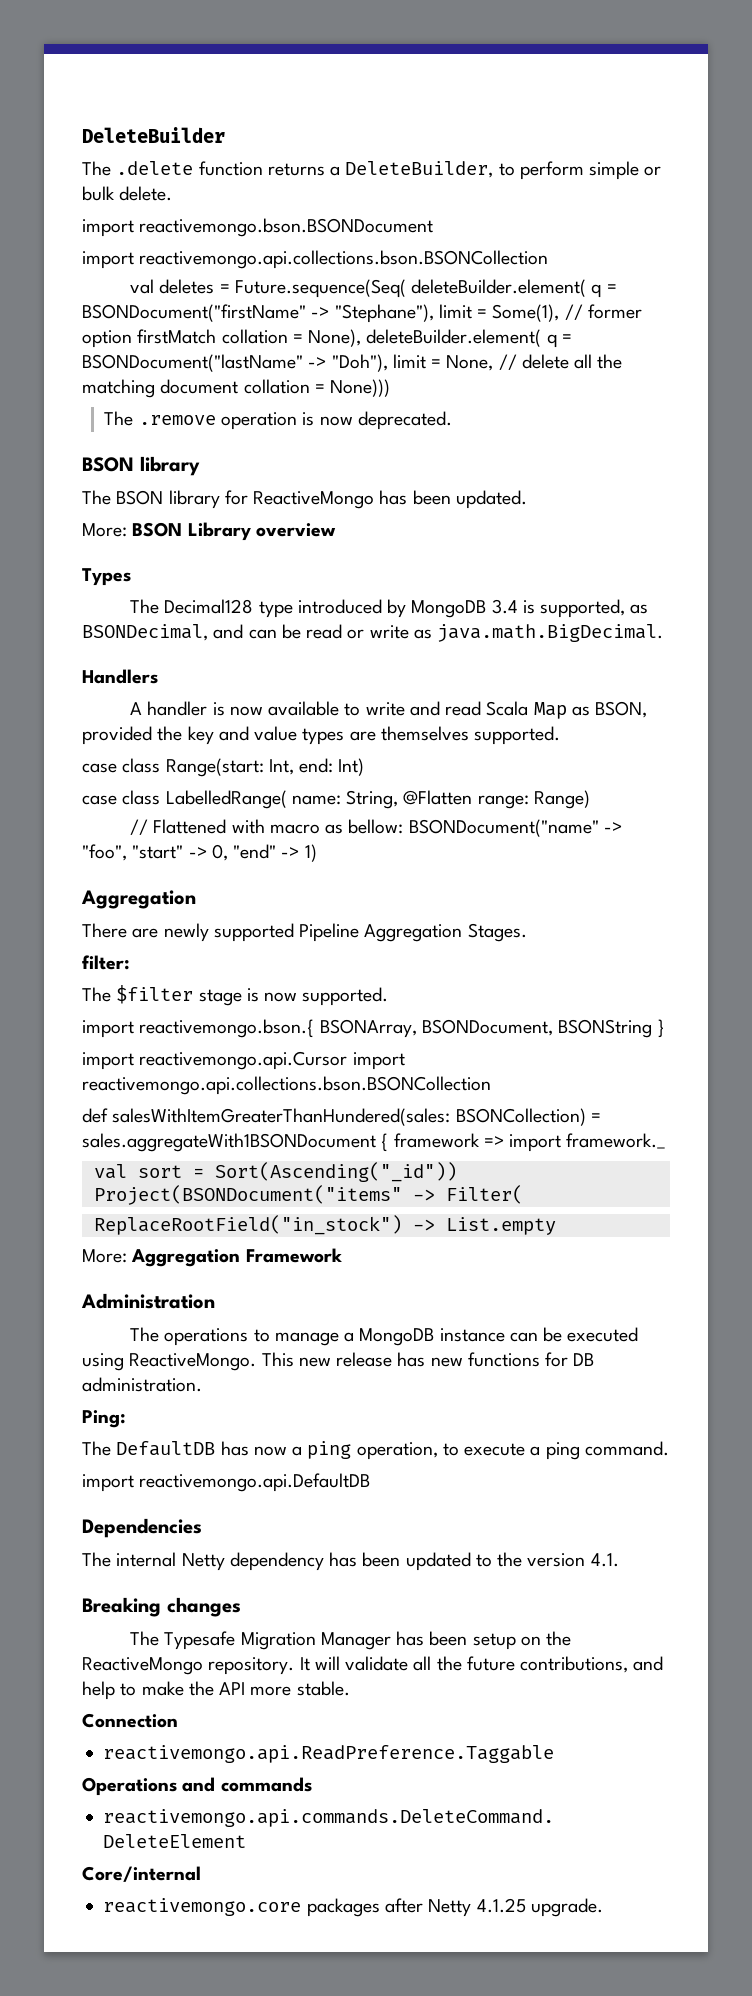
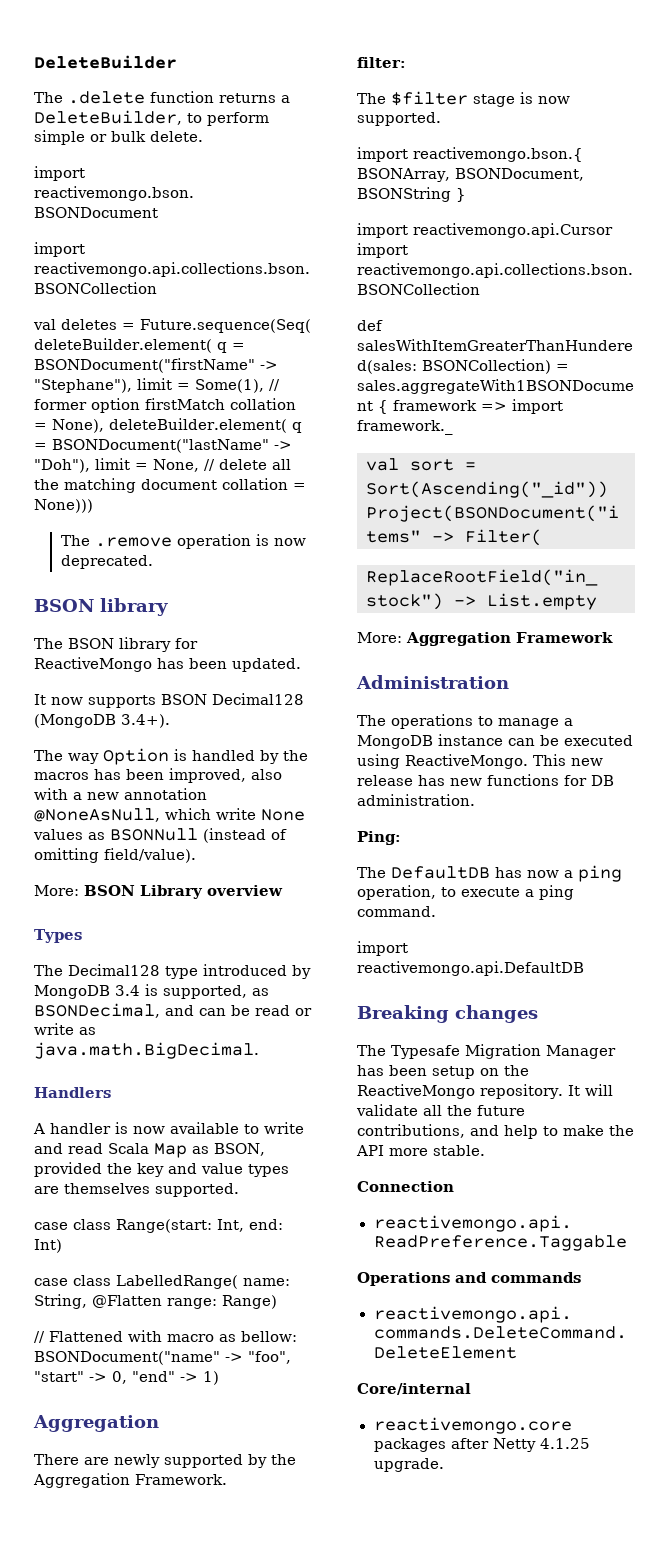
(527, 499) none -> [34,693,304,708] [34,714,170,728] [34,748,308,765] [34,768,282,783] [34,788,207,800] [34,808,305,822] [33,828,287,843] [34,848,196,863] // It now supports BSON Decimal128 (MongoDB 3.4+). // The way Option is handled by the macros has been improved, also with a new annotation @NoneAsNull, which write None values as BSONNull (instead of omitting field/value).
[299,923,527,942] Pipeline Aggregation Stages. -> [248,1454,296,1468] [33,1473,227,1488] by the Aggregation Framework.
[82,1518,202,1538] [82,1552,619,1571] // Dependencies // The internal Netty dependency has been updated to the version 4.1. -> (584, 968) none

